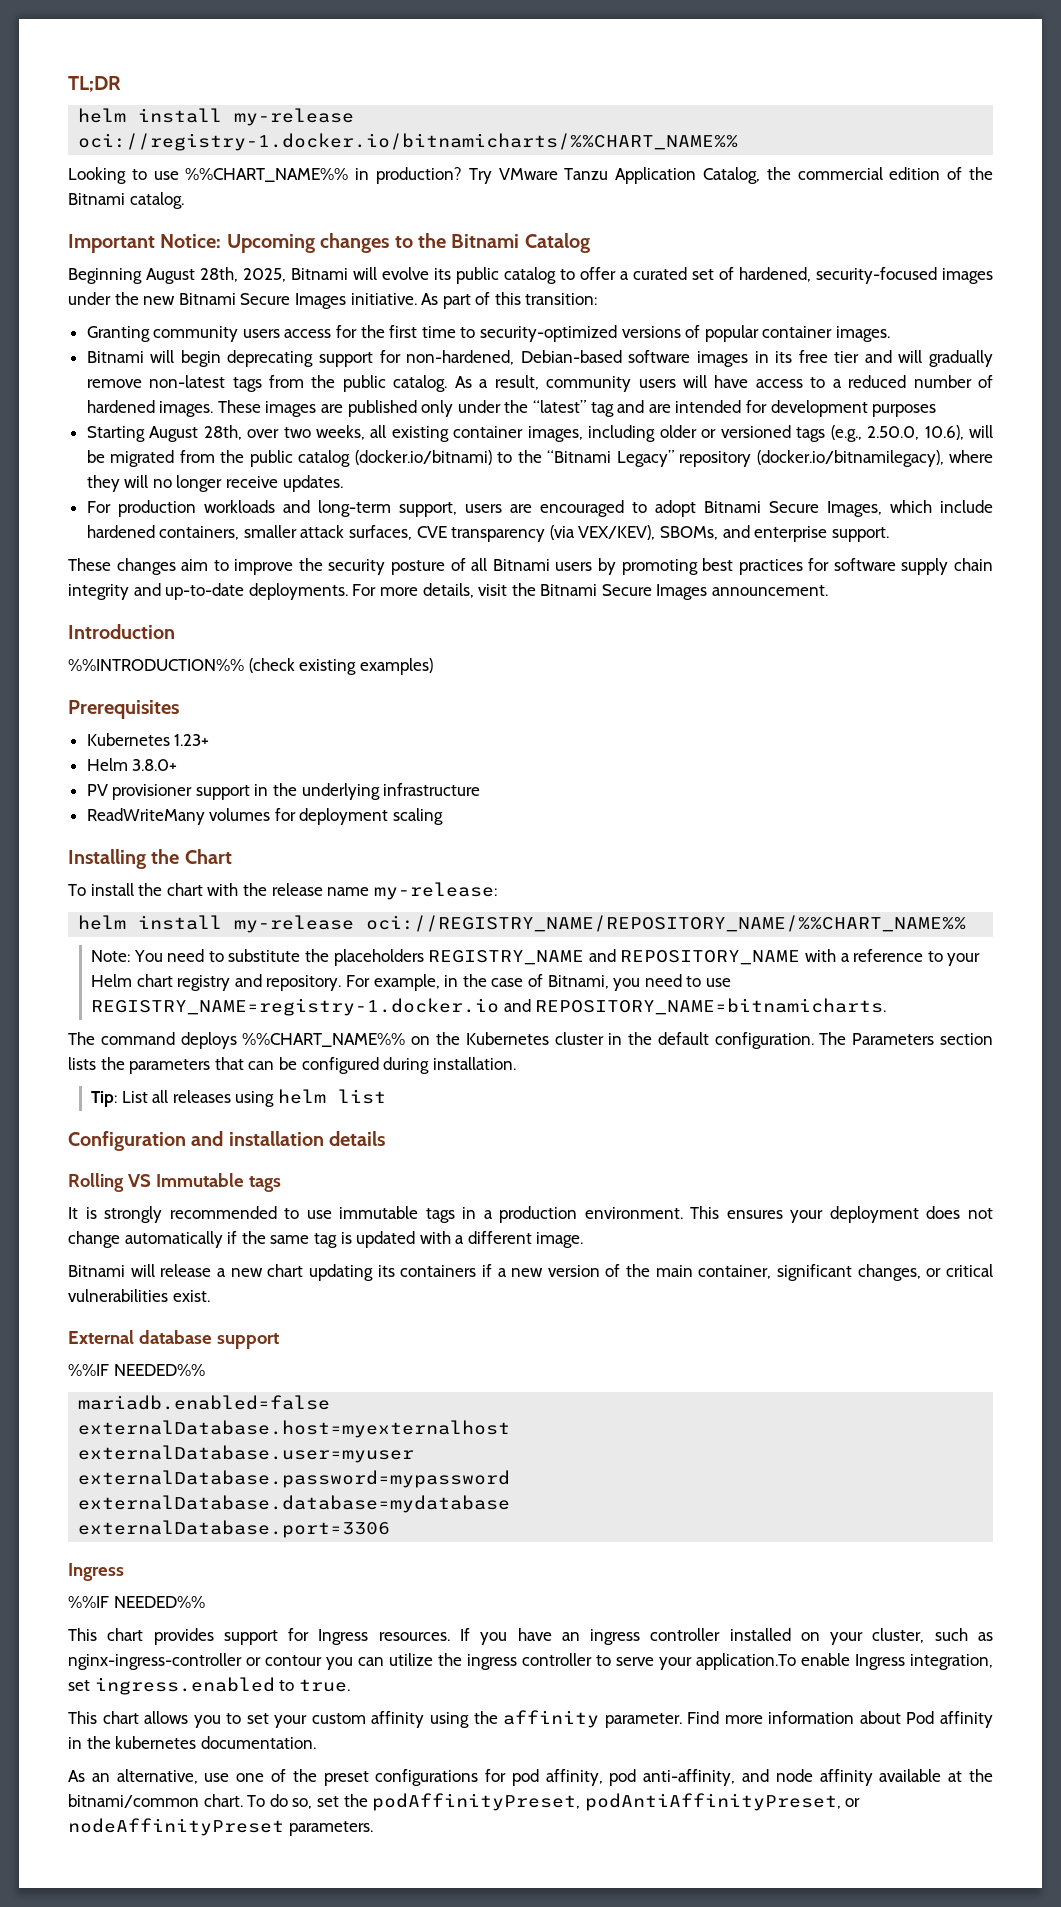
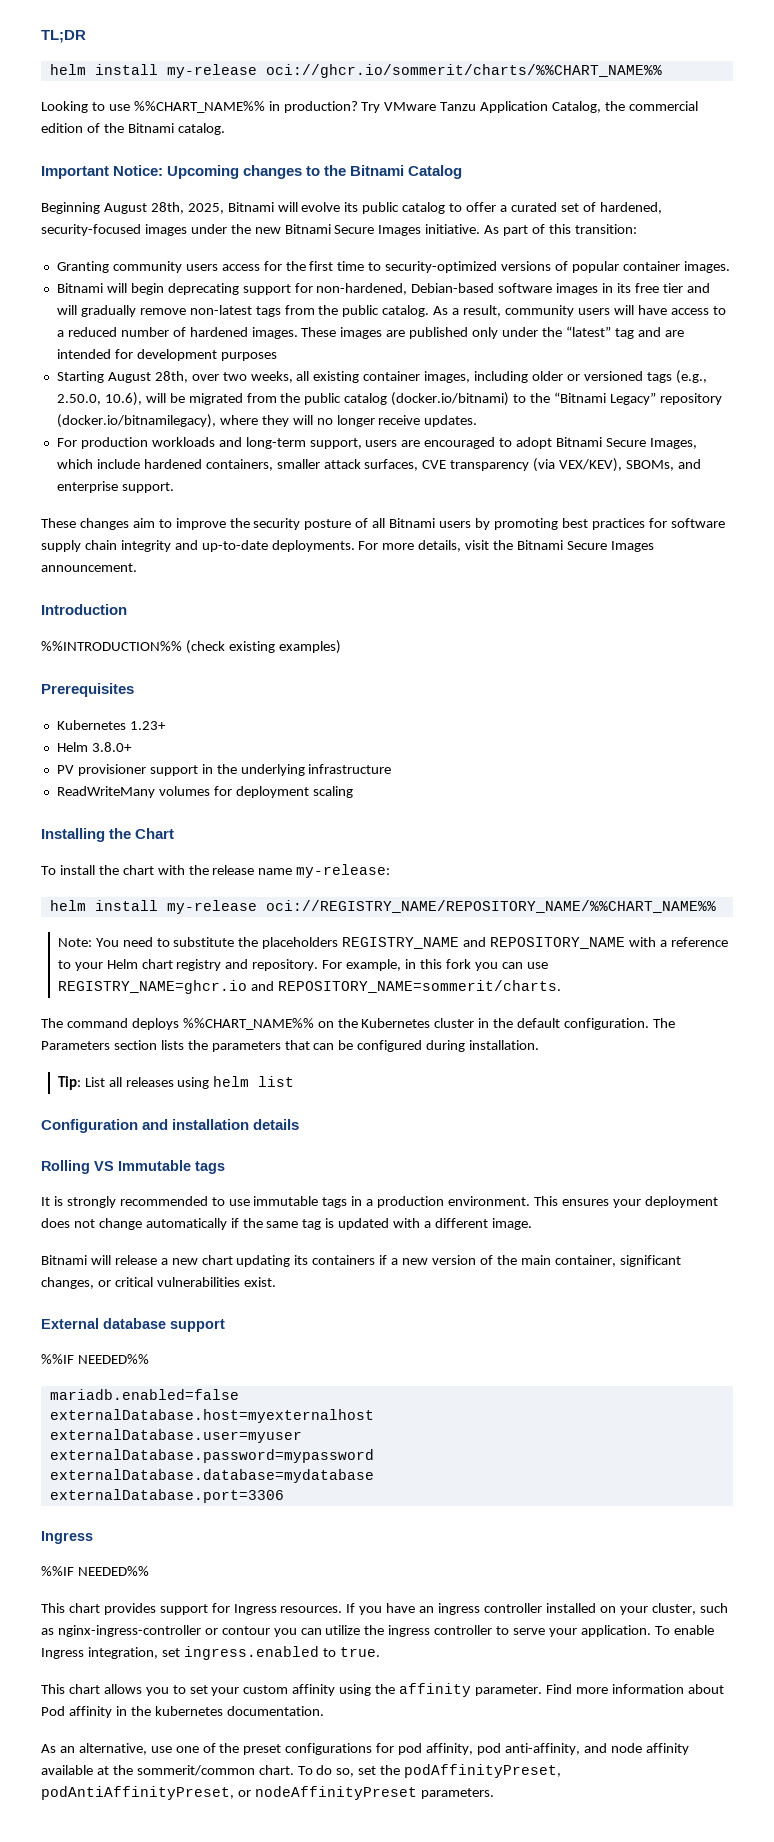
[78,133,739,151] oci://registry-1.docker.io/bitnamicharts/%%CHART_NAME%% -> [265,64,662,78] oci://ghcr.io/sommerit/charts/%%CHART_NAME%%
[462,974,731,991] [91,998,887,1016] the case of Bitnami, you need to use REGISTRY_NAME=registry-1.docker.io and REPOSITORY_NAME=bitnamicharts. -> [419,959,548,971] [57,980,561,994] this fork you can use REGISTRY_NAME=ghcr.io and REPOSITORY_NAME=sommerit/charts.
[696,1653,797,1670] application.To -> [580,1625,670,1637] application. To
[68,1794,199,1808] bitnami/common -> [136,1765,255,1776] sommerit/common

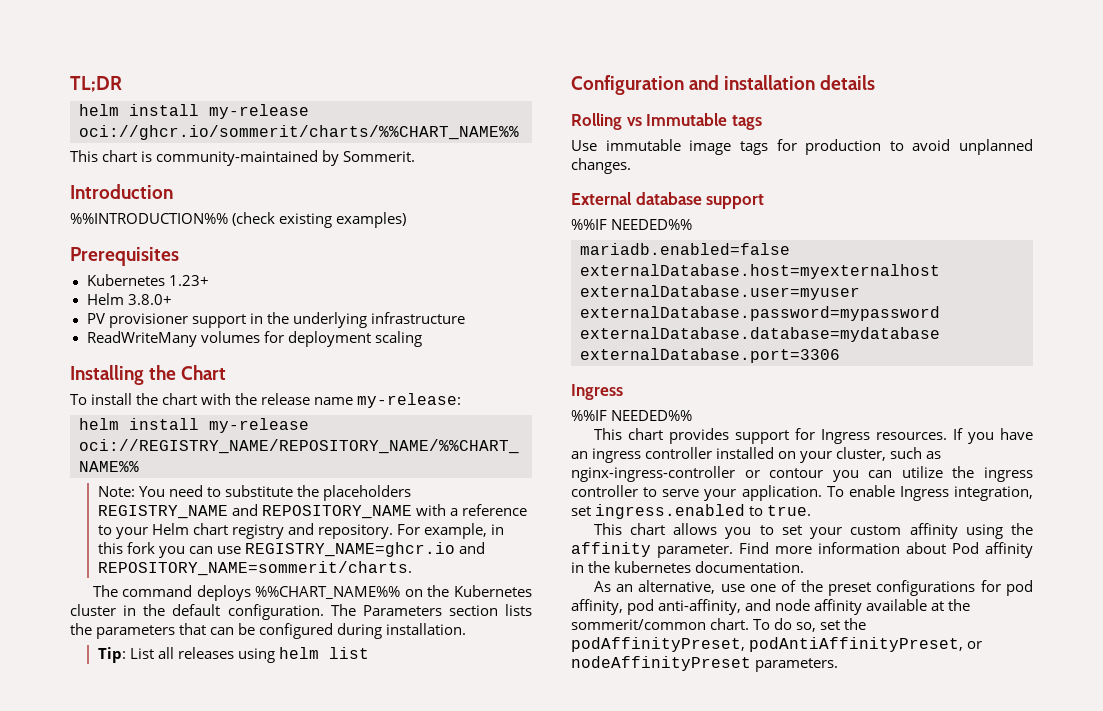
[41,101,698,113] [41,123,225,135] [41,165,463,179] [41,202,662,214] [41,224,637,236] [56,261,730,273] [56,283,710,295] [56,305,726,317] [56,326,684,339] [56,349,277,361] [56,370,707,384] [56,392,722,406] [56,414,478,428] [56,437,697,449] [56,458,701,472] [56,481,174,493] [41,518,725,530] [41,540,654,552] [41,563,137,572] Looking to use %%CHART_NAME%% in production? Try VMware Tanzu Application Catalog, the commercial edition of the Bitnami catalog. // Important Notice: Upcoming changes to the Bitnami Catalog // Beginning August 28th, 2025, Bitnami will evolve its public catalog to offer a curated set of hardened, security-focused images under the new Bitnami Secure Images initiative. As part of this transition: // Granting community users access for the first time to security-optimized versions of popular container images. // Bitnami will begin deprecating support for non-hardened, Debian-based software images in its free tier and will gradually remove non-latest tags from the public catalog. As a result, community users will have access to a reduced number of hardened images. These images are published only under the “latest” tag and are intended for development purposes // Starting August 28th, over two weeks, all existing container images, including older or versioned tags (e.g., 2.50.0, 10.6), will be migrated from the public catalog (docker.io/bitnami) to the “Bitnami Legacy” repository (docker.io/bitnamilegacy), where they will no longer receive updates. // For production workloads and long-term support, users are encouraged to adopt Bitnami Secure Images, which include hardened containers, smaller attack surfaces, CVE transparency (via VEX/KEV), SBOMs, and enterprise support. // These changes aim to improve the security posture of all Bitnami users by promoting best practices for software supply chain integrity and up-to-date deployments. For more details, visit the Bitnami Secure Images announcement. -> [70,150,416,166] This chart is community-maintained by Sommerit.
[94,1161,114,1171] VS -> [626,117,642,126] vs
[41,1196,718,1208] [41,1218,532,1230] [41,1255,681,1267] [41,1277,276,1289] It is strongly recommended to use immutable tags in a production environment. This ensures your deployment does not change automatically if the same tag is updated with a different image. // Bitnami will release a new chart updating its containers if a new version of the main container, significant changes, or critical vulnerabilities exist. -> [571,139,1033,155] [571,158,631,174] Use immutable image tags for production to avoid unplanned changes.

